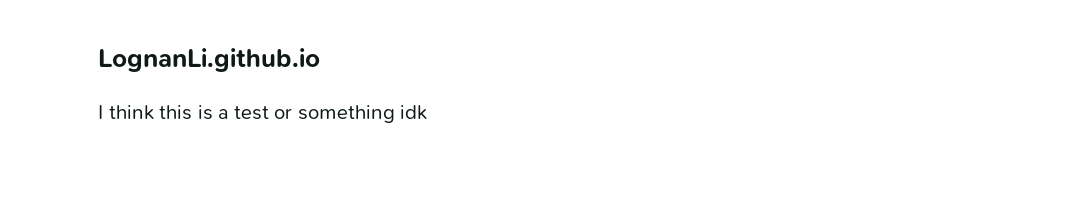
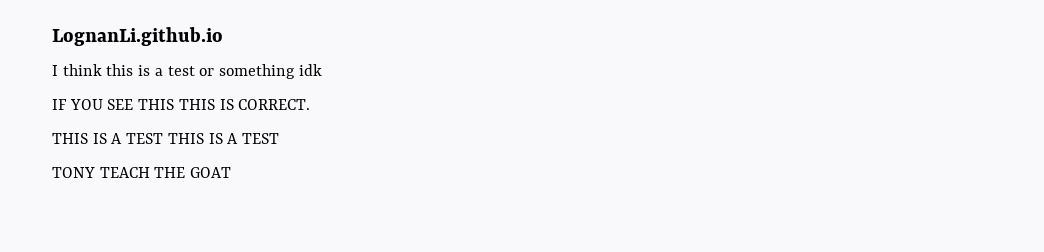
(428, 112) none -> [52,99,311,110] [52,133,280,144] [52,167,232,178] // IF YOU SEE THIS THIS IS CORRECT. // THIS IS A TEST THIS IS A TEST // TONY TEACH THE GOAT

